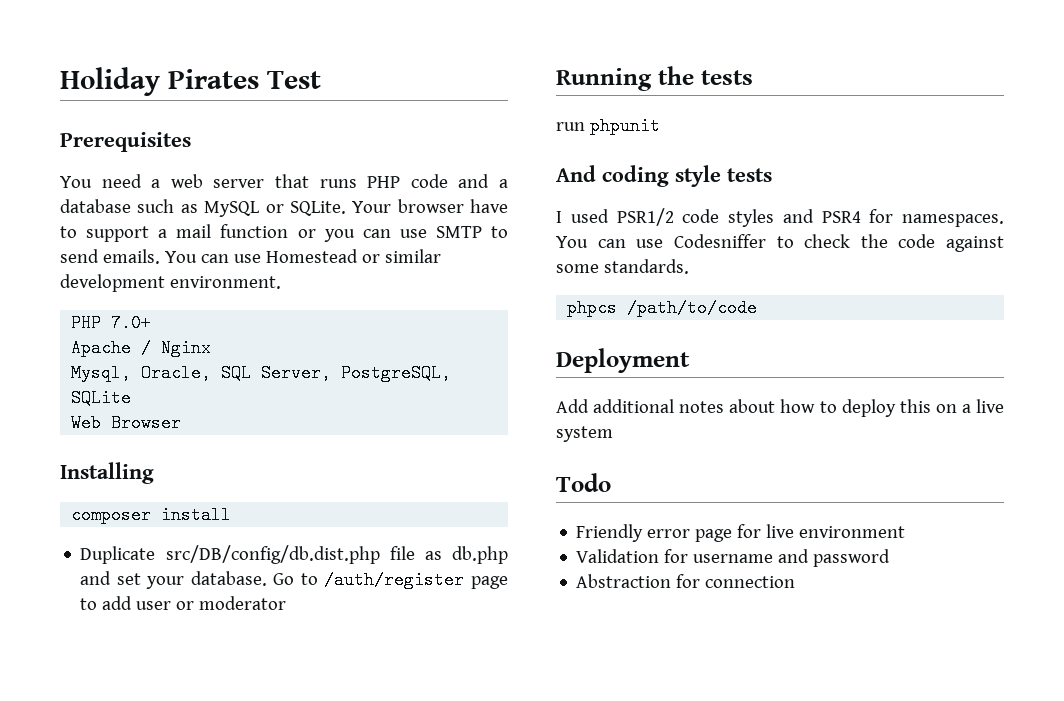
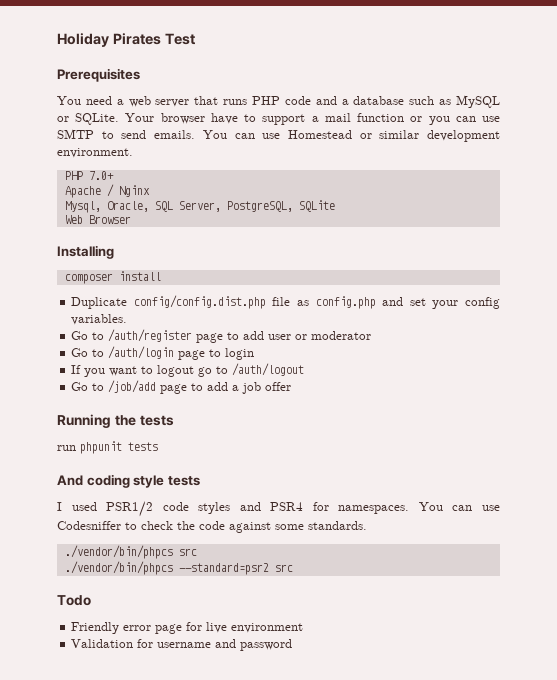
[165,545,380,564] src/DB/config/db.dist.php -> [133,295,266,309] config/config.dist.php
[451,546,508,564] db.php -> [315,296,376,309] config.php
[190,571,267,586] database. -> [464,297,500,309] [71,314,128,325] config variables. //
(287, 603) none -> [71,346,255,360] [71,363,305,377] [71,380,292,394] // Go to /auth/login page to login // If you want to logout go to /auth/logout // Go to /job/add page to add a job offer
(660, 126) none -> [128,442,158,451] tests
[567,299,758,317] [556,348,690,373] [556,399,1005,417] [556,426,613,442] phpcs /path/to/code // Deployment // Add additional notes about how to deploy this on a live system -> [64,545,197,559] [64,561,293,575] ./vendor/bin/phpcs src // ./vendor/bin/phpcs --standard=psr2 src
[576,574,796,588] // Abstraction for connection -> (293, 645) none

